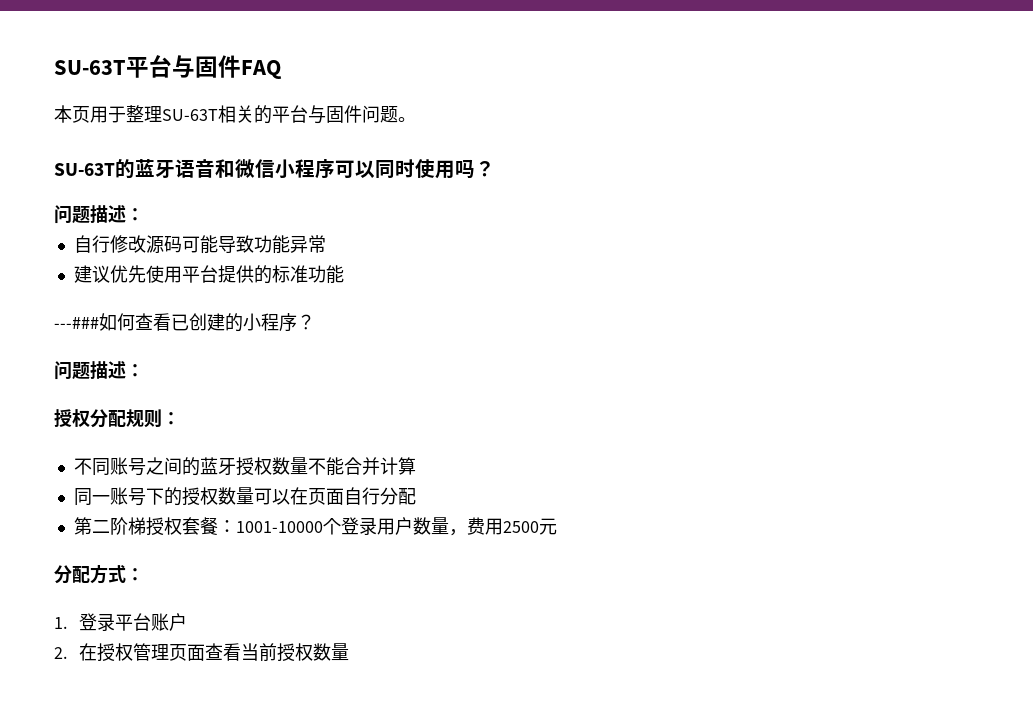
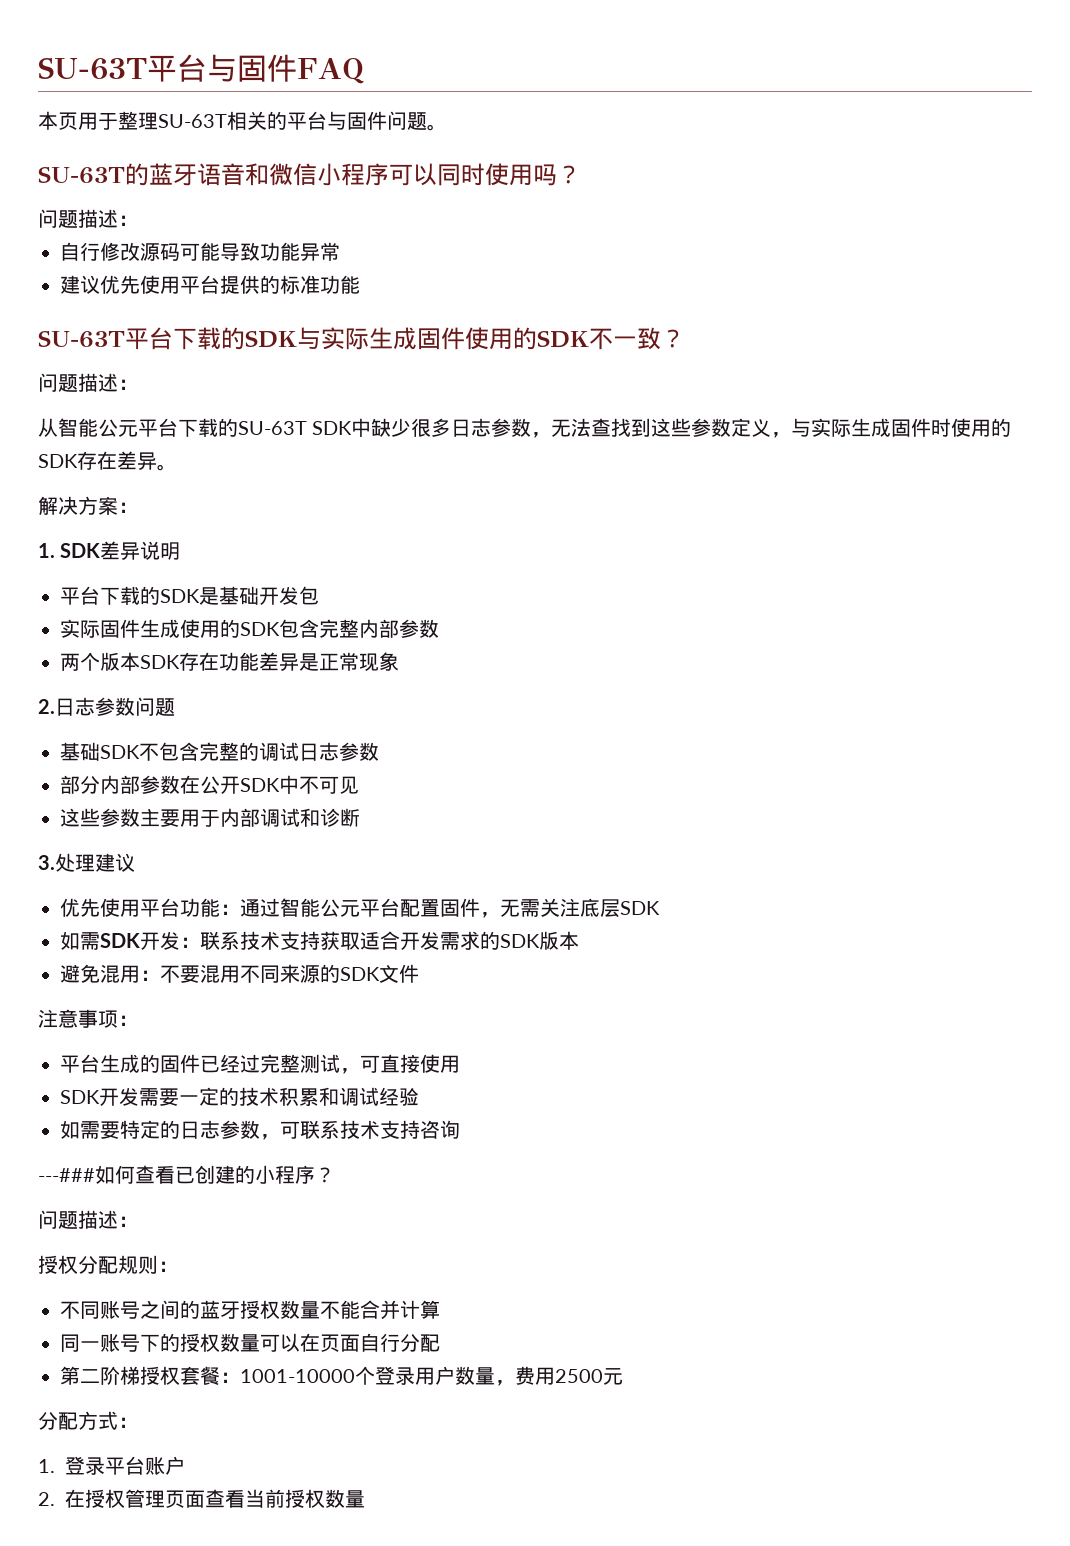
(344, 274) none -> [38,327,685,350] [38,373,138,392] [38,418,1012,438] [38,451,177,471] [38,496,138,515] [38,541,181,560] [60,586,319,605] [60,619,439,638] [60,652,399,672] [38,697,175,716] [60,742,379,761] [60,775,359,794] [60,808,360,827] [38,853,135,872] [60,898,660,918] [60,931,579,950] [60,964,419,983] [38,1009,138,1028] [60,1054,460,1074] [60,1087,419,1106] [60,1120,460,1140] // SU-63T平台下载的SDK与实际生成固件使用的SDK不一致？ // 问题描述： // 从智能公元平台下载的SU-63T SDK中缺少很多日志参数，无法查找到这些参数定义，与实际生成固件时使用的SDK存在差异。 // 解决方案： // 1. SDK差异说明 // 平台下载的SDK是基础开发包 // 实际固件生成使用的SDK包含完整内部参数 // 两个版本SDK存在功能差异是正常现象 // 2.日志参数问题 // 基础SDK不包含完整的调试日志参数 // 部分内部参数在公开SDK中不可见 // 这些参数主要用于内部调试和诊断 // 3.处理建议 // 优先使用平台功能：通过智能公元平台配置固件，无需关注底层SDK // 如需SDK开发：联系技术支持获取适合开发需求的SDK版本 // 避免混用：不要混用不同来源的SDK文件 // 注意事项： // 平台生成的固件已经过完整测试，可直接使用 // SDK开发需要一定的技术积累和调试经验 // 如需要特定的日志参数，可联系技术支持咨询

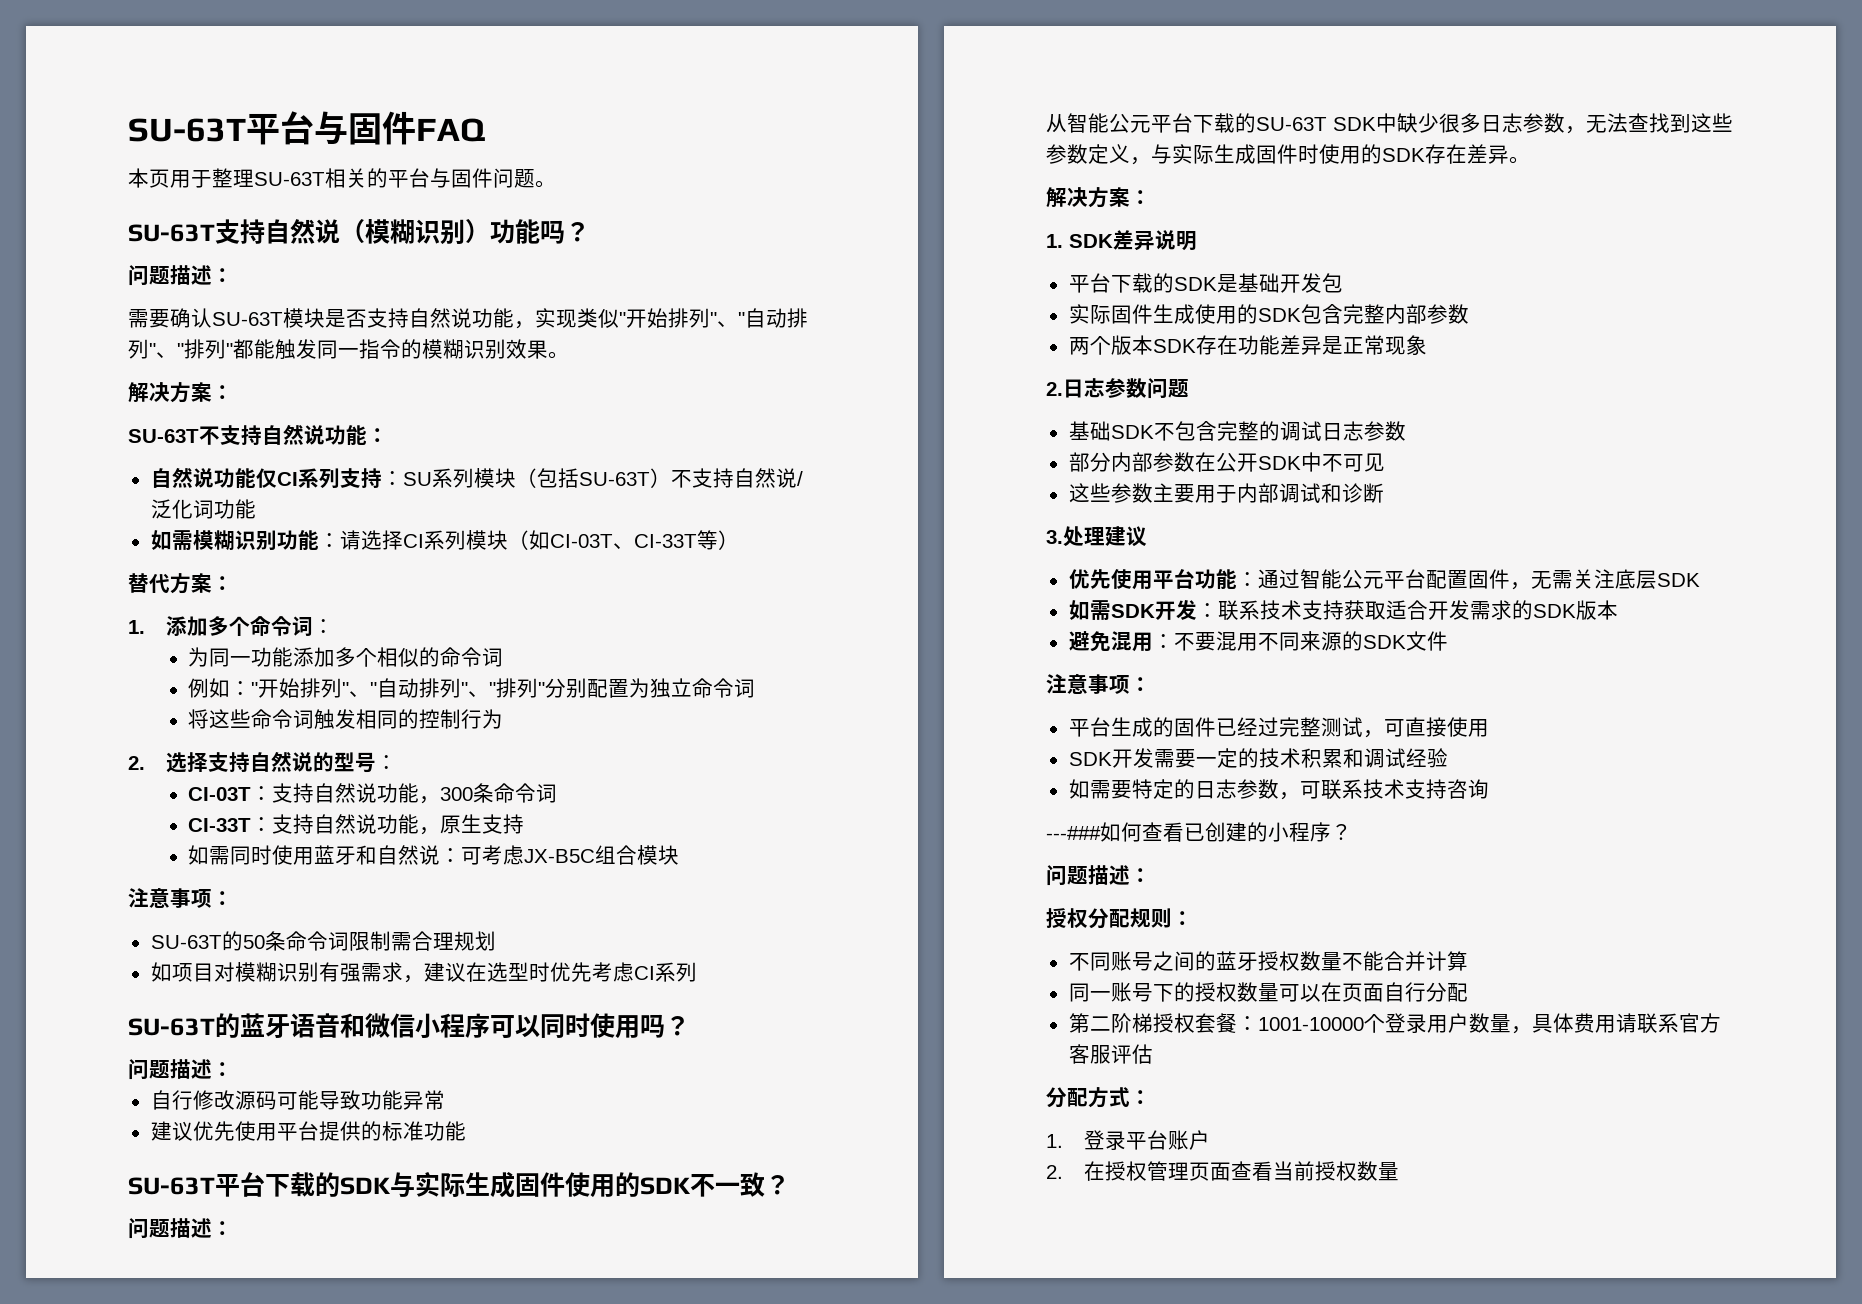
(447, 127) none -> [128,219,590,245] [128,265,233,286] [128,308,808,329] [128,339,569,360] [128,382,233,403] [128,424,388,446] [150,467,803,489] [150,499,256,519] [150,530,739,551] [128,573,233,594] [128,616,334,636] [188,647,504,667] [188,678,756,698] [188,709,504,730] [128,751,397,773] [188,783,558,804] [188,814,525,835] [188,845,680,865] [128,888,233,908] [150,931,496,951] [150,962,697,983] // SU-63T支持自然说（模糊识别）功能吗？ // 问题描述： // 需要确认SU-63T模块是否支持自然说功能，实现类似"开始排列"、"自动排列"、"排列"都能触发同一指令的模糊识别效果。 // 解决方案： // SU-63T不支持自然说功能： // 自然说功能仅CI系列支持：SU系列模块（包括SU-63T）不支持自然说/泛化词功能 // 如需模糊识别功能：请选择CI系列模块（如CI-03T、CI-33T等） // 替代方案： // 1.添加多个命令词： // 为同一功能添加多个相似的命令词 // 例如："开始排列"、"自动排列"、"排列"分别配置为独立命令词 // 将这些命令词触发相同的控制行为 // 2.选择支持自然说的型号： // CI-03T：支持自然说功能，300条命令词 // CI-33T：支持自然说功能，原生支持 // 如需同时使用蓝牙和自然说：可考虑JX-B5C组合模块 // 注意事项： // SU-63T的50条命令词限制需合理规划 // 如项目对模糊识别有强需求，建议在选型时优先考虑CI系列
[515,1366,623,1385] 费用2500元 -> [1531,1013,1721,1034] [1068,1044,1153,1064] 具体费用请联系官方客服评估

